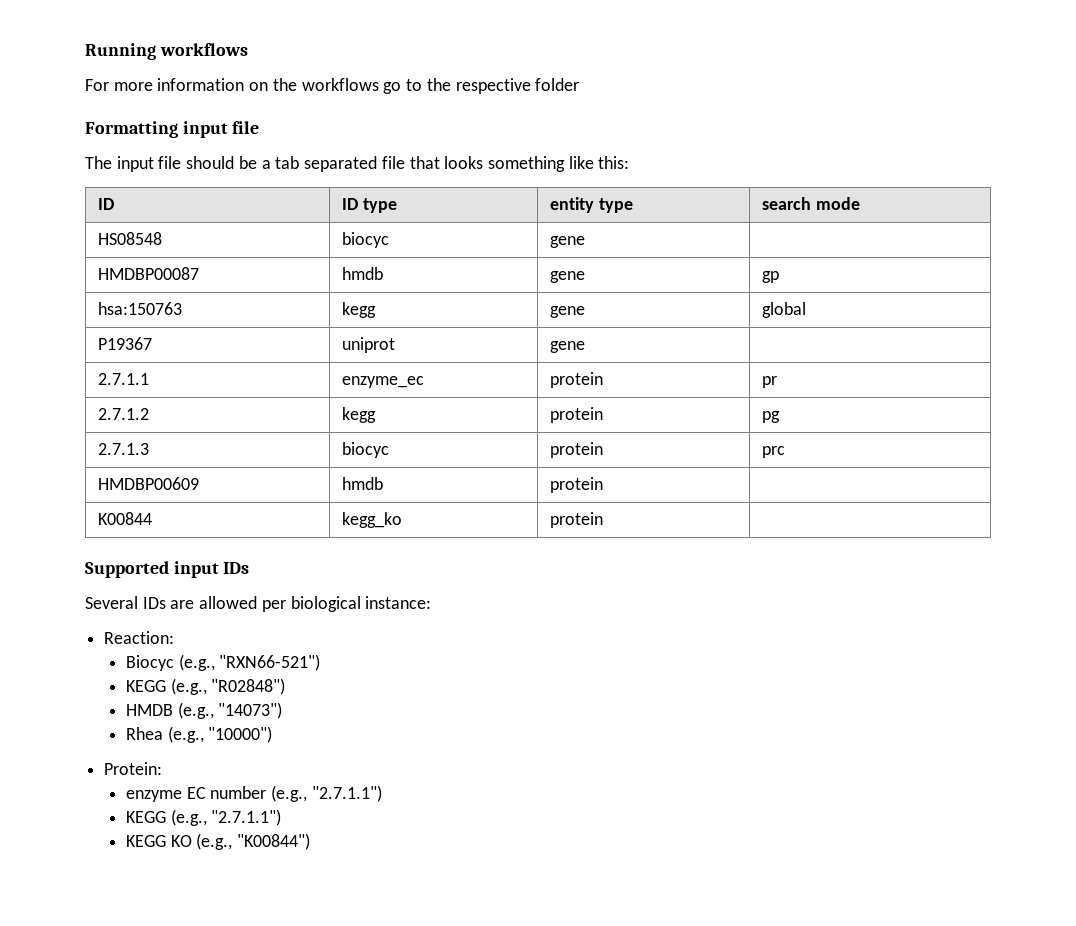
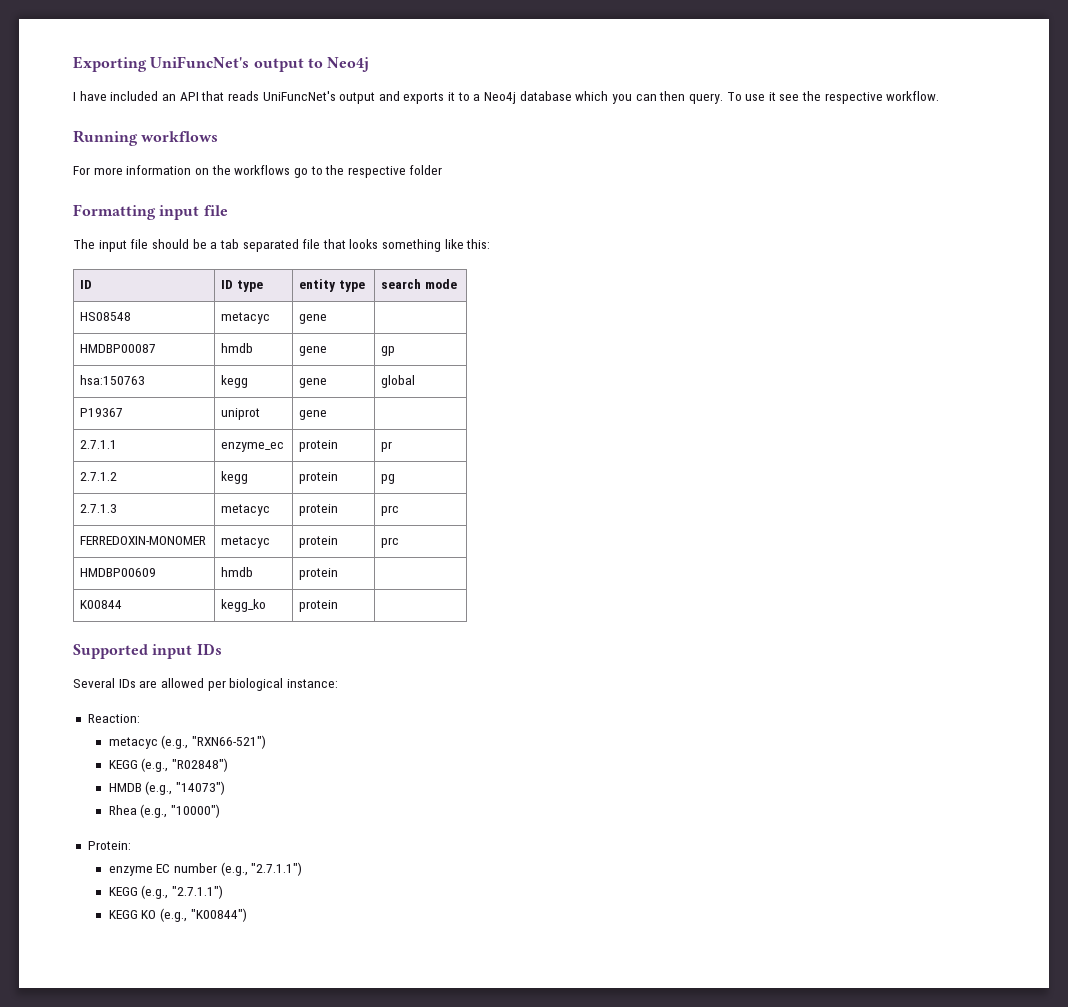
(85, 51) none -> [73,56,370,72] [73,91,940,104] Exporting UniFuncNet's output to Neo4j // I have included an API that reads UniFuncNet's output and exports it to a Neo4j database which you can then query. To use it see the respective workflow. //
[342,232,390,248] biocyc -> [221,312,271,324] metacyc
[342,442,390,458] biocyc -> [221,504,271,516] [299,504,339,516] [381,505,400,516] [80,536,207,545] [221,536,271,548] metacyc | protein | prc // FERREDOXIN-MONOMER | metacyc
[125,655,174,671] Biocyc -> [108,737,158,749] metacyc

